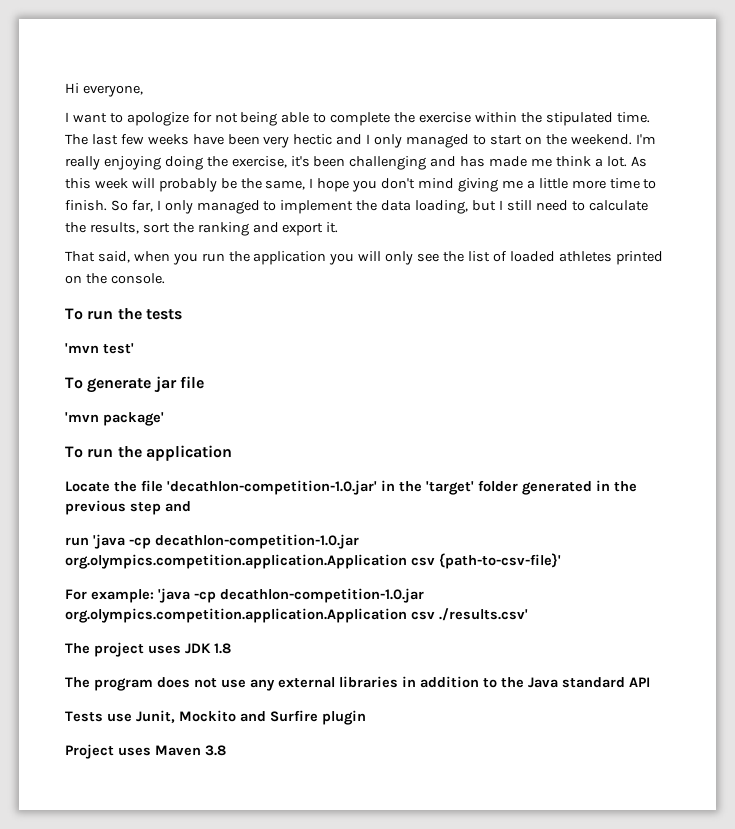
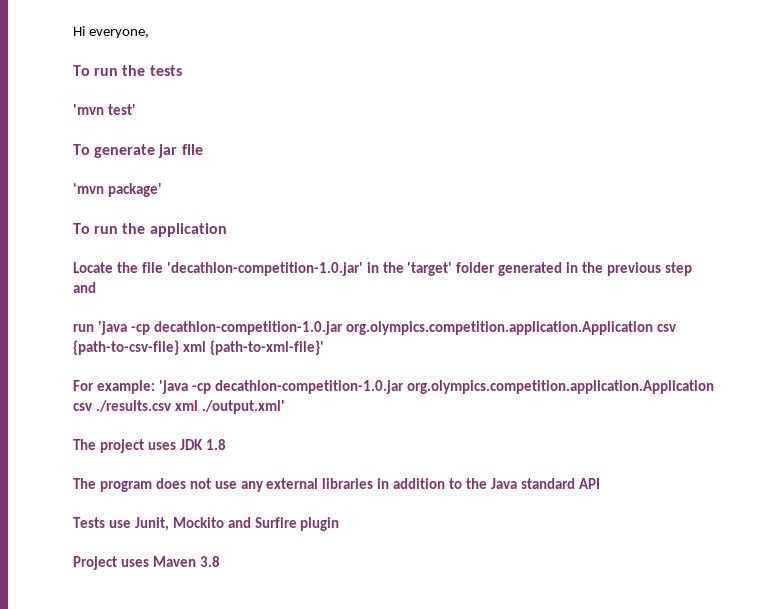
[65,112,650,126] [65,134,656,148] [65,156,647,170] [65,178,657,192] [65,200,648,214] [65,222,339,236] [65,251,663,265] [65,273,165,284] // I want to apologize for not being able to complete the exercise within the stipulated time. The last few weeks have been very hectic and I only managed to start on the weekend. I'm really enjoying doing the exercise, it's been challenging and has made me think a lot. As this week will probably be the same, I hope you don't mind giving me a little more time to finish. So far, I only managed to implement the data loading, but I still need to calculate the results, sort the ranking and export it. // That said, when you run the application you will only see the list of loaded athletes printed on the console. -> (149, 33) none
[439,553,561,569] {path-to-csv-file}' -> [73,340,324,355] {path-to-csv-file} xml {path-to-xml-file}'
[439,608,528,621] ./results.csv' -> [95,400,285,414] ./results.csv xml ./output.xml'

